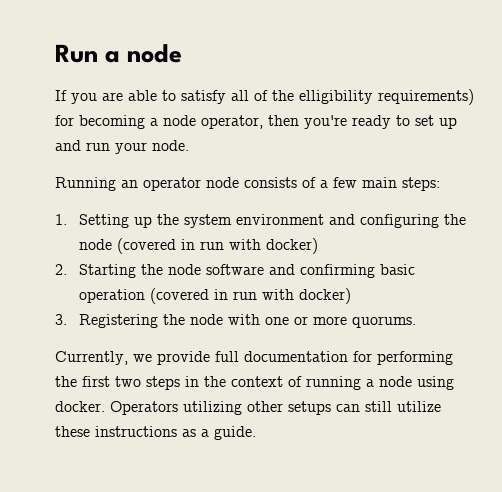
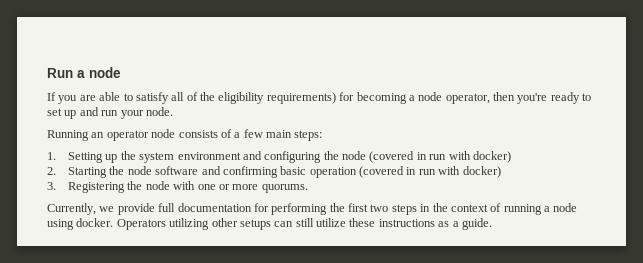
[299,90,373,104] elligibility -> [218,92,265,104] eligibility

